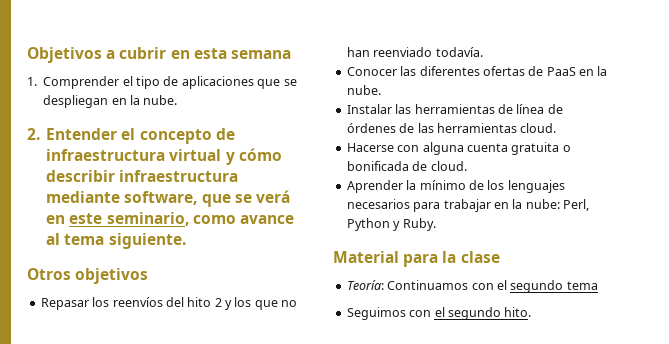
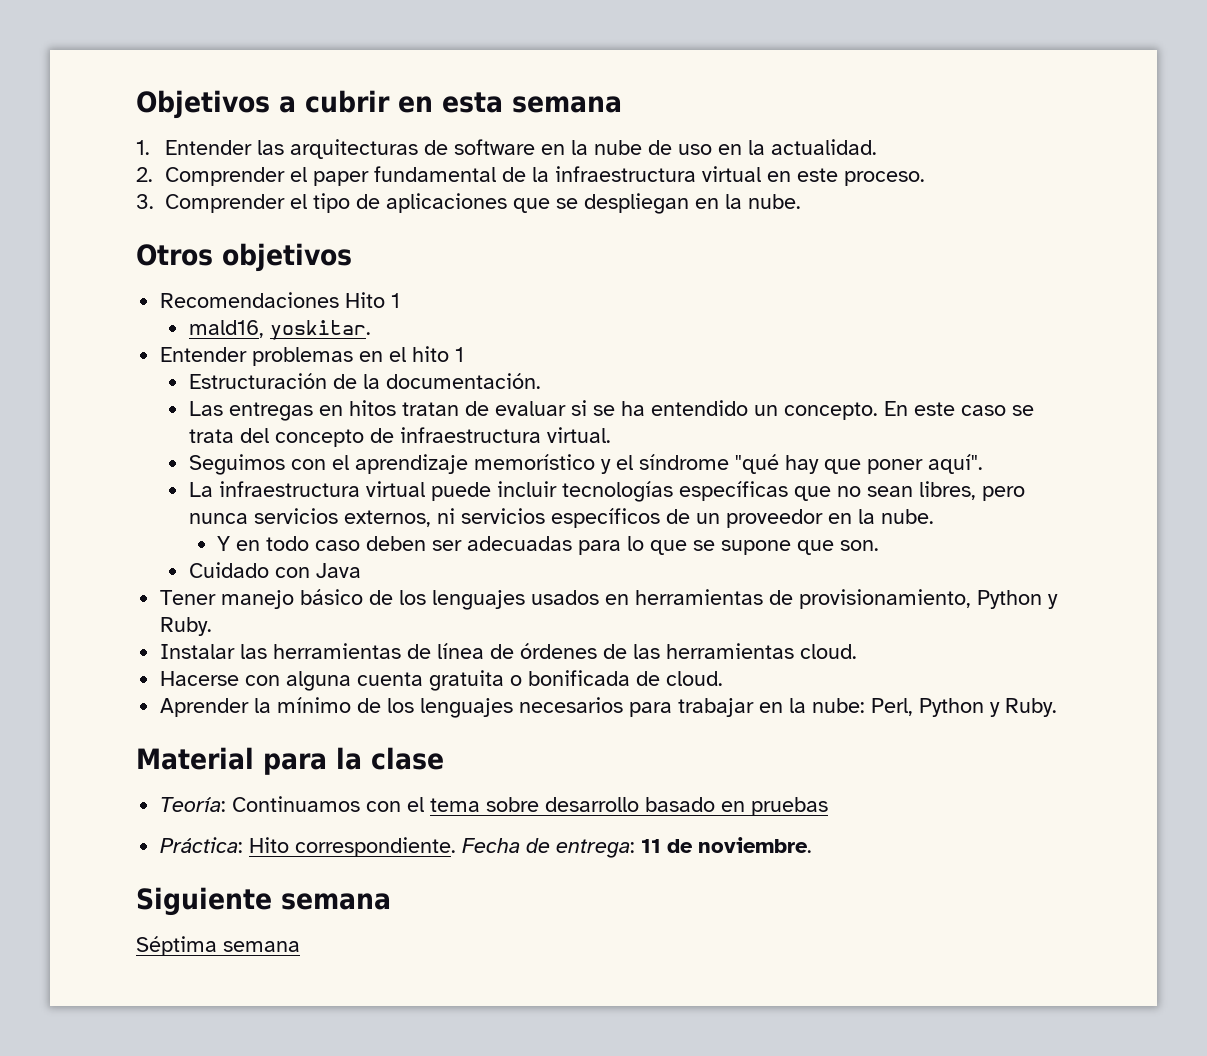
(37, 81) none -> [164,139,877,159] [136,166,925,186] [136,194,154,209] Entender las arquitecturas de software en la nube de uso en la actualidad. // 2. Comprender el paper fundamental de la infraestructura virtual en este proceso. // 3.
[27,128,235,144] [46,148,282,165] [46,170,239,182] [46,190,290,207] [46,212,294,226] [46,233,186,249] [27,268,149,284] [40,297,298,310] [346,47,483,57] [346,66,608,76] [346,85,381,95] 2. Entender el concepto de infraestructura virtual y cómo describir infraestructura mediante software, que se verá en este seminario, como avance al tema siguiente. // Otros objetivos // Repasar los reenvíos del hito 2 y los que no han reenviado todavía. // Conocer las diferentes ofertas de PaaS en la nube. -> [136,243,352,272] [160,292,401,308] [188,320,371,340] [160,346,465,366] [188,373,541,389] [188,400,1034,421] [188,427,611,447] [188,454,983,475] [188,481,1025,502] [188,508,934,528] [217,536,880,555] [188,562,361,578] [160,589,1059,610] [160,617,213,636] Otros objetivos // Recomendaciones Hito 1 // mald16, yoskitar. // Entender problemas en el hito 1 // Estructuración de la documentación. // Las entregas en hitos tratan de evaluar si se ha entendido un concepto. En este caso se trata del concepto de infraestructura virtual. // Seguimos con el aprendizaje memorístico y el síndrome "qué hay que poner aquí". // La infraestructura virtual puede incluir tecnologías específicas que no sean libres, pero nunca servicios externos, ni servicios específicos de un proveedor en la nube. // Y en todo caso deben ser adecuadas para lo que se supone que son. // Cuidado con Java // Tener manejo básico de los lenguajes usados en herramientas de provisionamiento, Python y Ruby.
[510,280,598,293] [346,307,532,320] segundo tema // Seguimos con el segundo hito. -> [430,797,829,816] [160,837,813,858] [136,887,391,916] [136,936,300,956] tema sobre desarrollo basado en pruebas // Práctica: Hito correspondiente. Fecha de entrega: 11 de noviembre. // Siguiente semana // Séptima semana

